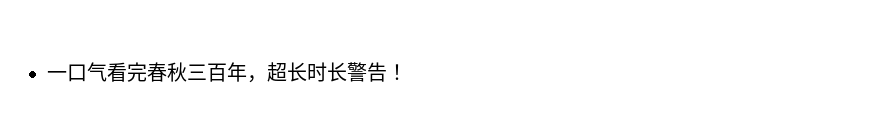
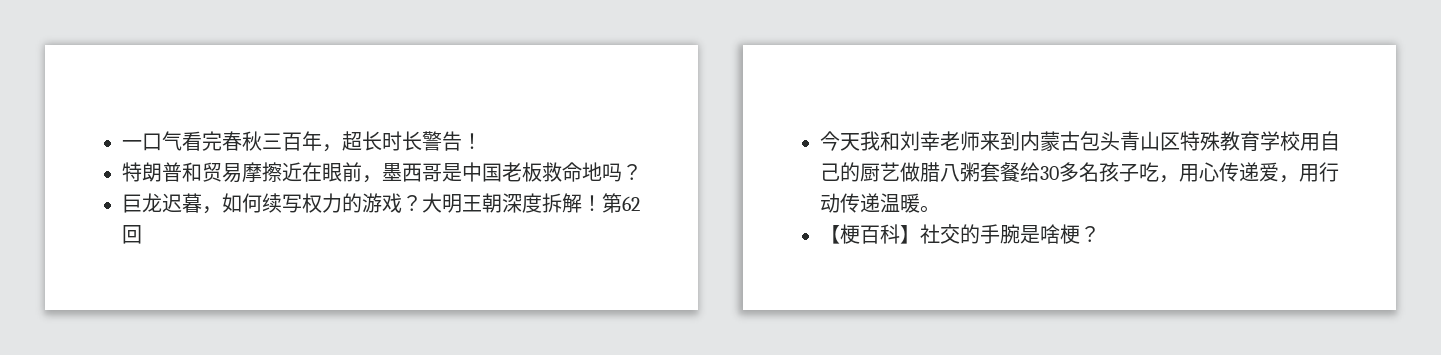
(407, 72) none -> [122,162,642,183] [122,193,640,214] [122,225,142,244] [820,131,1340,151] [820,162,1339,183] [820,193,940,213] [820,224,1100,244] // 特朗普和贸易摩擦近在眼前，墨西哥是中国老板救命地吗？ // 巨龙迟暮，如何续写权力的游戏？大明王朝深度拆解！第62回 // 今天我和刘幸老师来到内蒙古包头青山区特殊教育学校用自己的厨艺做腊八粥套餐给30多名孩子吃，用心传递爱，用行动传递温暖。 // 【梗百科】社交的手腕是啥梗？

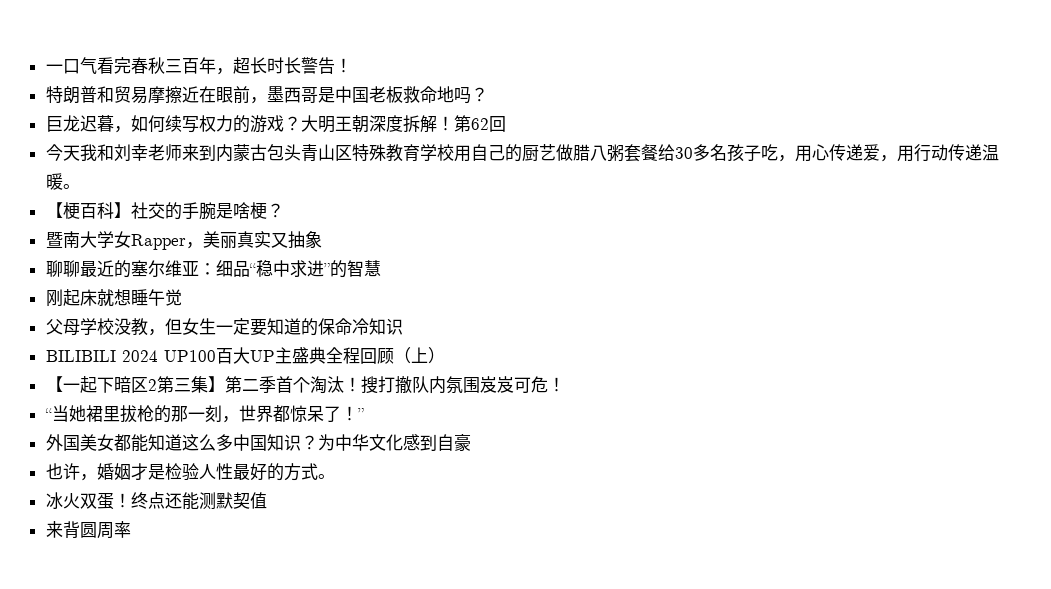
(1100, 234) none -> [45,231,322,250] [45,260,381,278] [45,289,182,307] [45,318,403,336] [45,347,445,364] [45,376,565,394] [44,405,364,423] [45,434,471,452] [45,463,335,481] [45,492,267,510] [45,521,131,539] // 暨南大学女Rapper，美丽真实又抽象 // 聊聊最近的塞尔维亚：细品“稳中求进”的智慧 // 刚起床就想睡午觉 // 父母学校没教，但女生一定要知道的保命冷知识 // BILIBILI 2024 UP100百大UP主盛典全程回顾（上） // 【一起下暗区2第三集】第二季首个淘汰！搜打撤队内氛围岌岌可危！ // “当她裙里拔枪的那一刻，世界都惊呆了！” // 外国美女都能知道这么多中国知识？为中华文化感到自豪 // 也许，婚姻才是检验人性最好的方式。 // 冰火双蛋！终点还能测默契值 // 来背圆周率

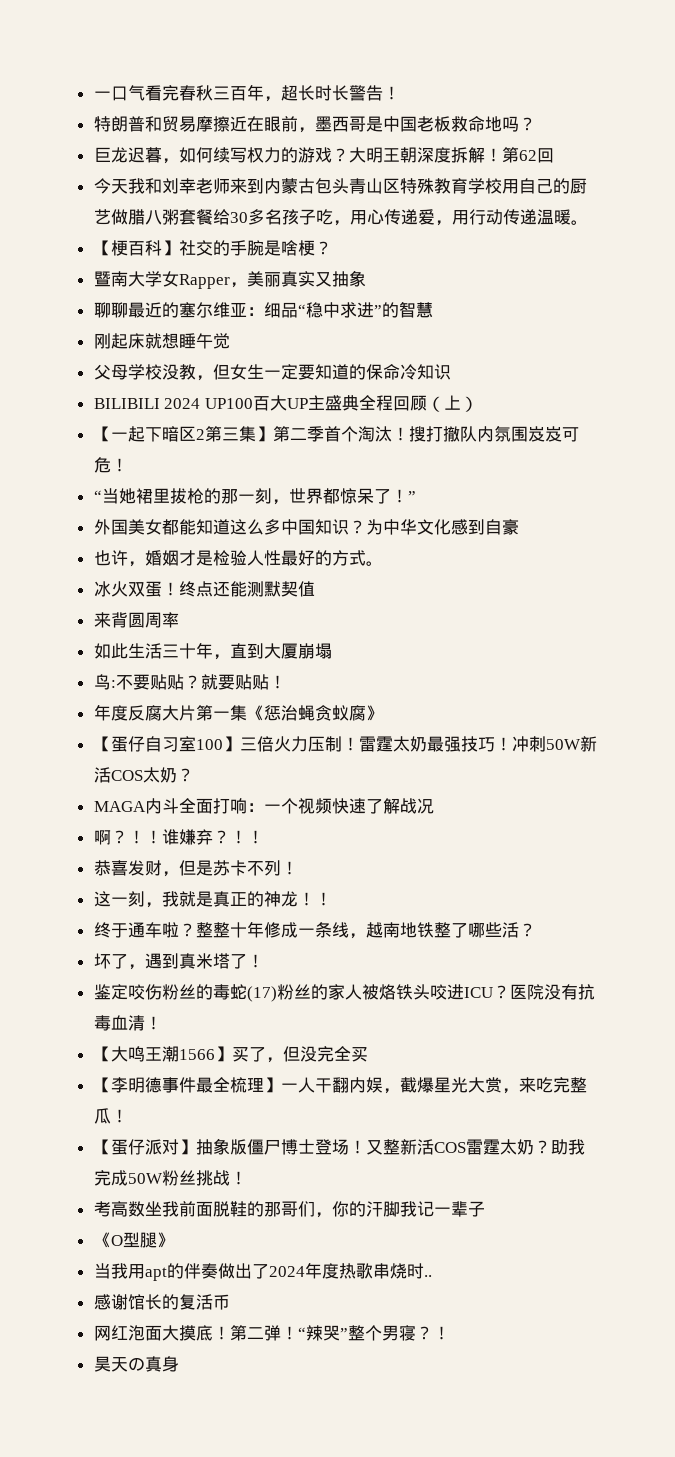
(131, 529) none -> [93,642,332,660] [93,674,286,690] [93,704,383,721] [93,736,597,752] [93,767,194,783] [93,798,434,814] [93,829,264,845] [93,860,298,877] [93,891,332,908] [93,921,536,939] [93,953,264,970] [93,984,595,1002] [93,1015,162,1031] [93,1046,368,1063] [93,1077,587,1094] [93,1108,128,1124] [93,1138,585,1155] [93,1170,247,1186] [93,1201,485,1218] [93,1232,174,1248] [93,1262,432,1281] [93,1294,230,1310] [93,1325,450,1341] [93,1356,179,1372] // 如此生活三十年，直到大厦崩塌 // 鸟:不要贴贴？就要贴贴！ // 年度反腐大片第一集《惩治蝇贪蚁腐》 // 【蛋仔自习室100】三倍火力压制！雷霆太奶最强技巧！冲刺50W新活COS太奶？ // MAGA内斗全面打响：一个视频快速了解战况 // 啊？！！谁嫌弃？！！ // 恭喜发财，但是苏卡不列！ // 这一刻，我就是真正的神龙！！ // 终于通车啦？整整十年修成一条线，越南地铁整了哪些活？ // 坏了，遇到真米塔了！ // 鉴定咬伤粉丝的毒蛇(17)粉丝的家人被烙铁头咬进ICU？医院没有抗毒血清！ // 【大鸣王潮1566】买了，但没完全买 // 【李明德事件最全梳理】一人干翻内娱，截爆星光大赏，来吃完整瓜！ // 【蛋仔派对】抽象版僵尸博士登场！又整新活COS雷霆太奶？助我完成50W粉丝挑战！ // 考高数坐我前面脱鞋的那哥们，你的汗脚我记一辈子 // 《O型腿》 // 当我用apt的伴奏做出了2024年度热歌串烧时.. // 感谢馆长的复活币 // 网红泡面大摸底！第二弹！“辣哭”整个男寝？！ // 昊天の真身

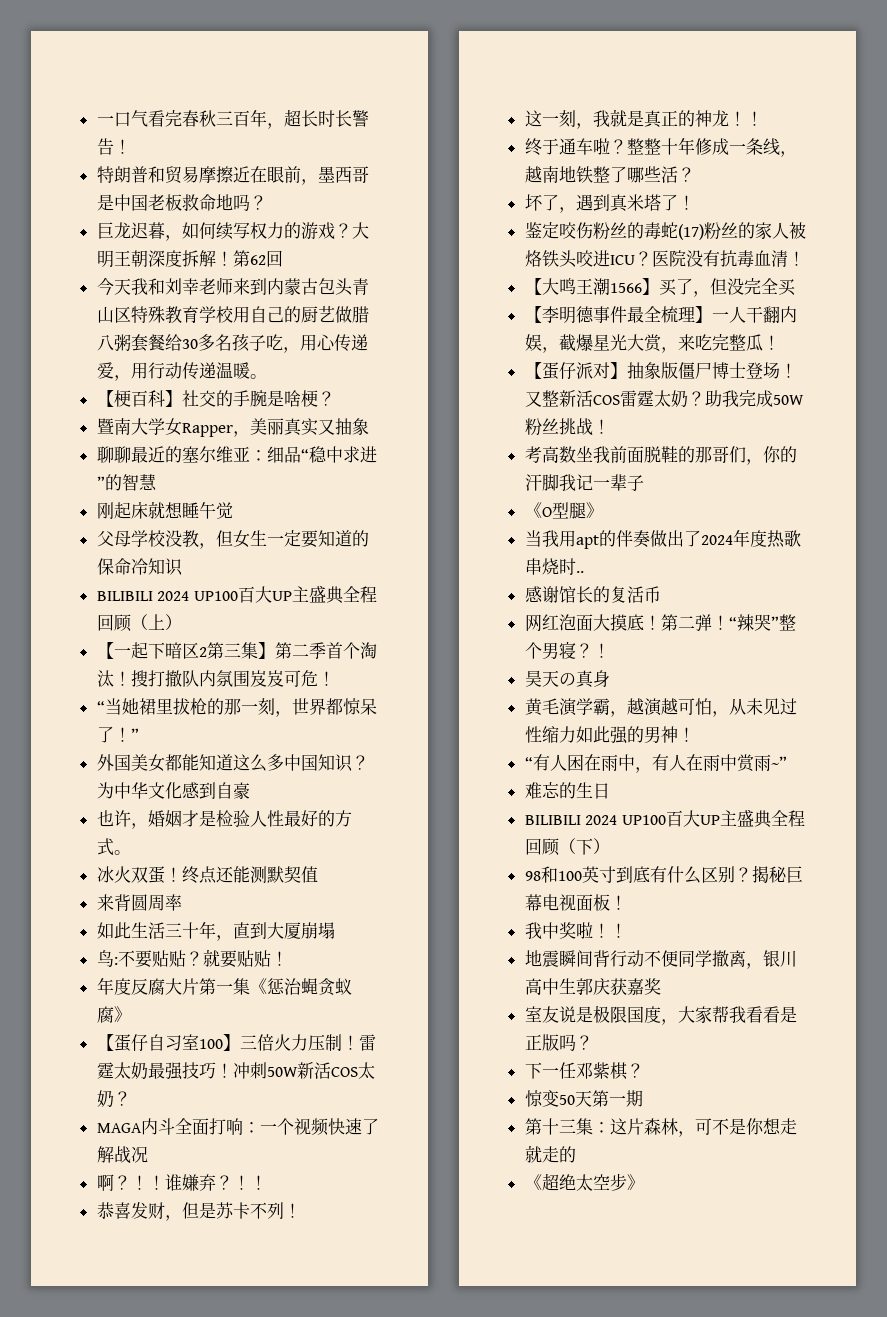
(179, 1364) none -> [524,698,797,717] [524,726,695,744] [524,754,787,773] [524,782,610,799] [524,810,805,828] [524,838,610,856] [524,865,803,884] [524,894,627,911] [524,922,627,939] [524,950,797,969] [524,978,661,996] [524,1005,797,1025] [524,1034,593,1051] [524,1062,644,1080] [524,1090,643,1107] [524,1118,797,1137] [524,1145,576,1163] [524,1173,644,1191] // 黄毛演学霸，越演越可怕，从未见过性缩力如此强的男神！ // “有人困在雨中，有人在雨中赏雨~” // 难忘的生日 // BILIBILI 2024 UP100百大UP主盛典全程回顾（下） // 98和100英寸到底有什么区别？揭秘巨幕电视面板！ // 我中奖啦！！ // 地震瞬间背行动不便同学撤离，银川高中生郭庆获嘉奖 // 室友说是极限国度，大家帮我看看是正版吗？ // 下一任邓紫棋？ // 惊变50天第一期 // 第十三集：这片森林，可不是你想走就走的 // 《超绝太空步》

